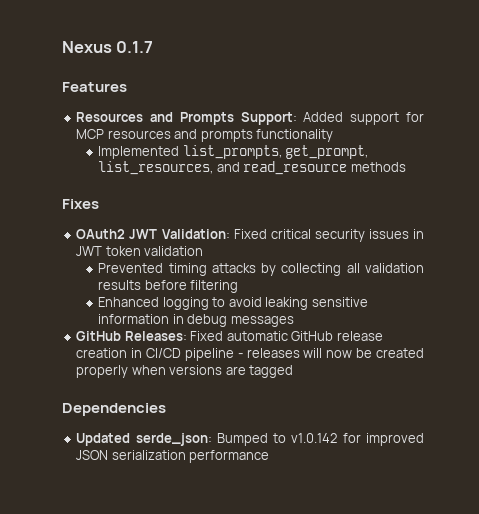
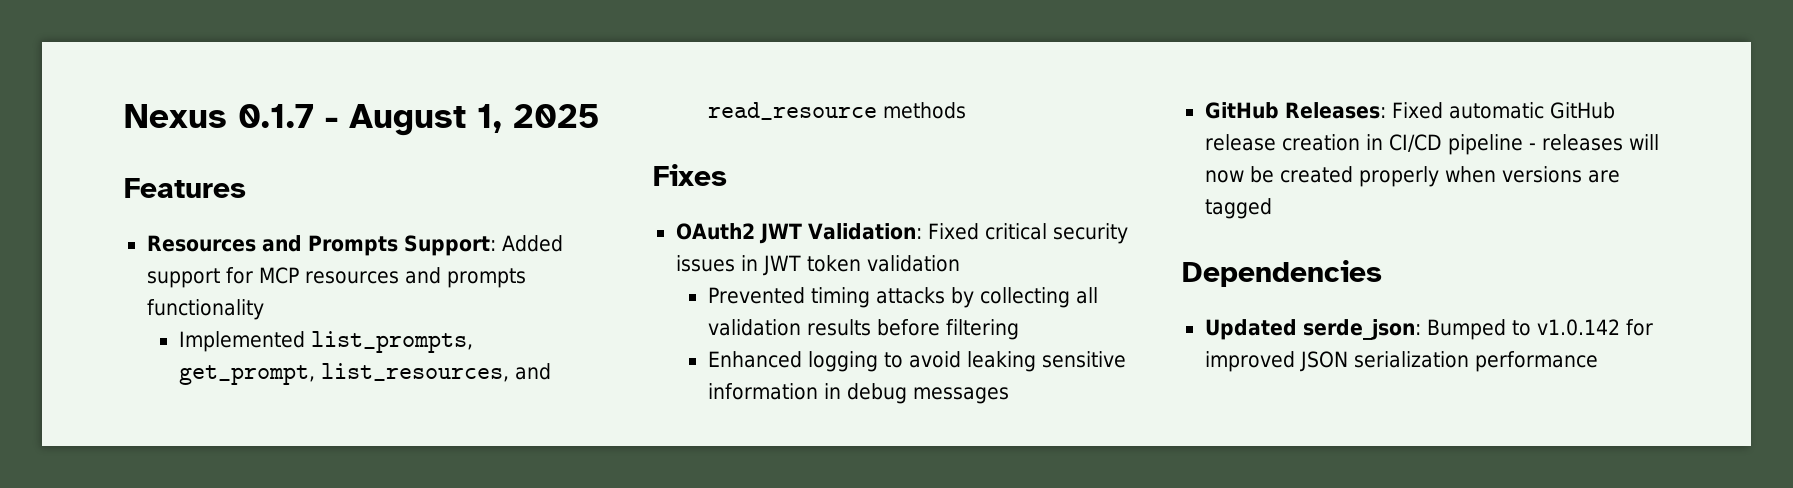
(154, 47) none -> [325,104,599,136] - August 1, 2025

